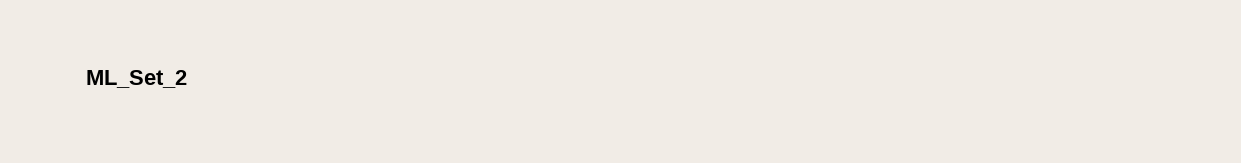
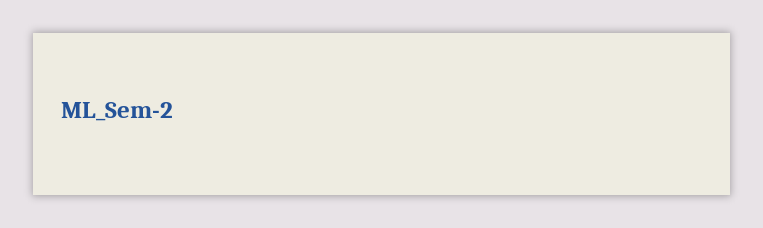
[86,70,187,88] ML_Set_2 -> [61,102,173,121] ML_Sem-2

